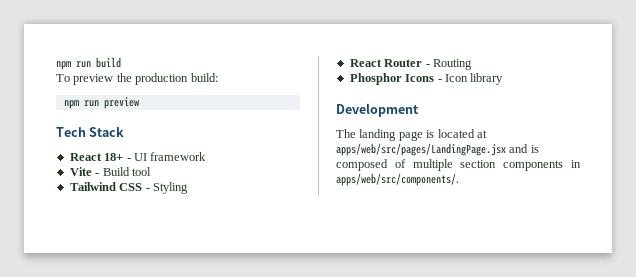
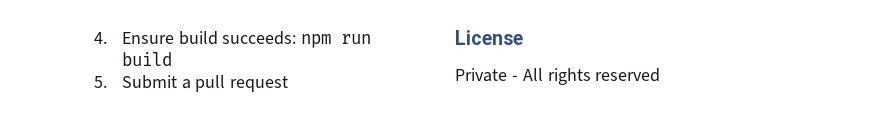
(56, 65) none -> [94,31,297,45] 4. Ensure build succeeds:
[56,73,218,85] [63,97,139,109] [56,127,125,137] [69,152,207,161] [69,167,151,176] [69,182,188,194] [349,59,472,70] [349,73,504,85] [336,103,419,117] [336,129,487,141] [336,143,539,156] [336,159,581,171] [336,173,459,186] To preview the production build: // npm run preview // Tech Stack // React 18+ - UI framework // Vite - Build tool // Tailwind CSS - Styling // React Router - Routing // Phosphor Icons - Icon library // Development // The landing page is located at apps/web/src/pages/LandingPage.jsx and is composed of multiple section components in apps/web/src/components/. -> [94,75,289,92] [455,30,523,45] [455,68,661,85] 5. Submit a pull request // License // Private - All rights reserved

